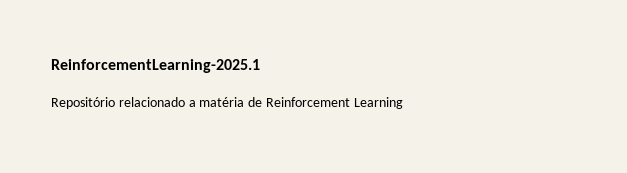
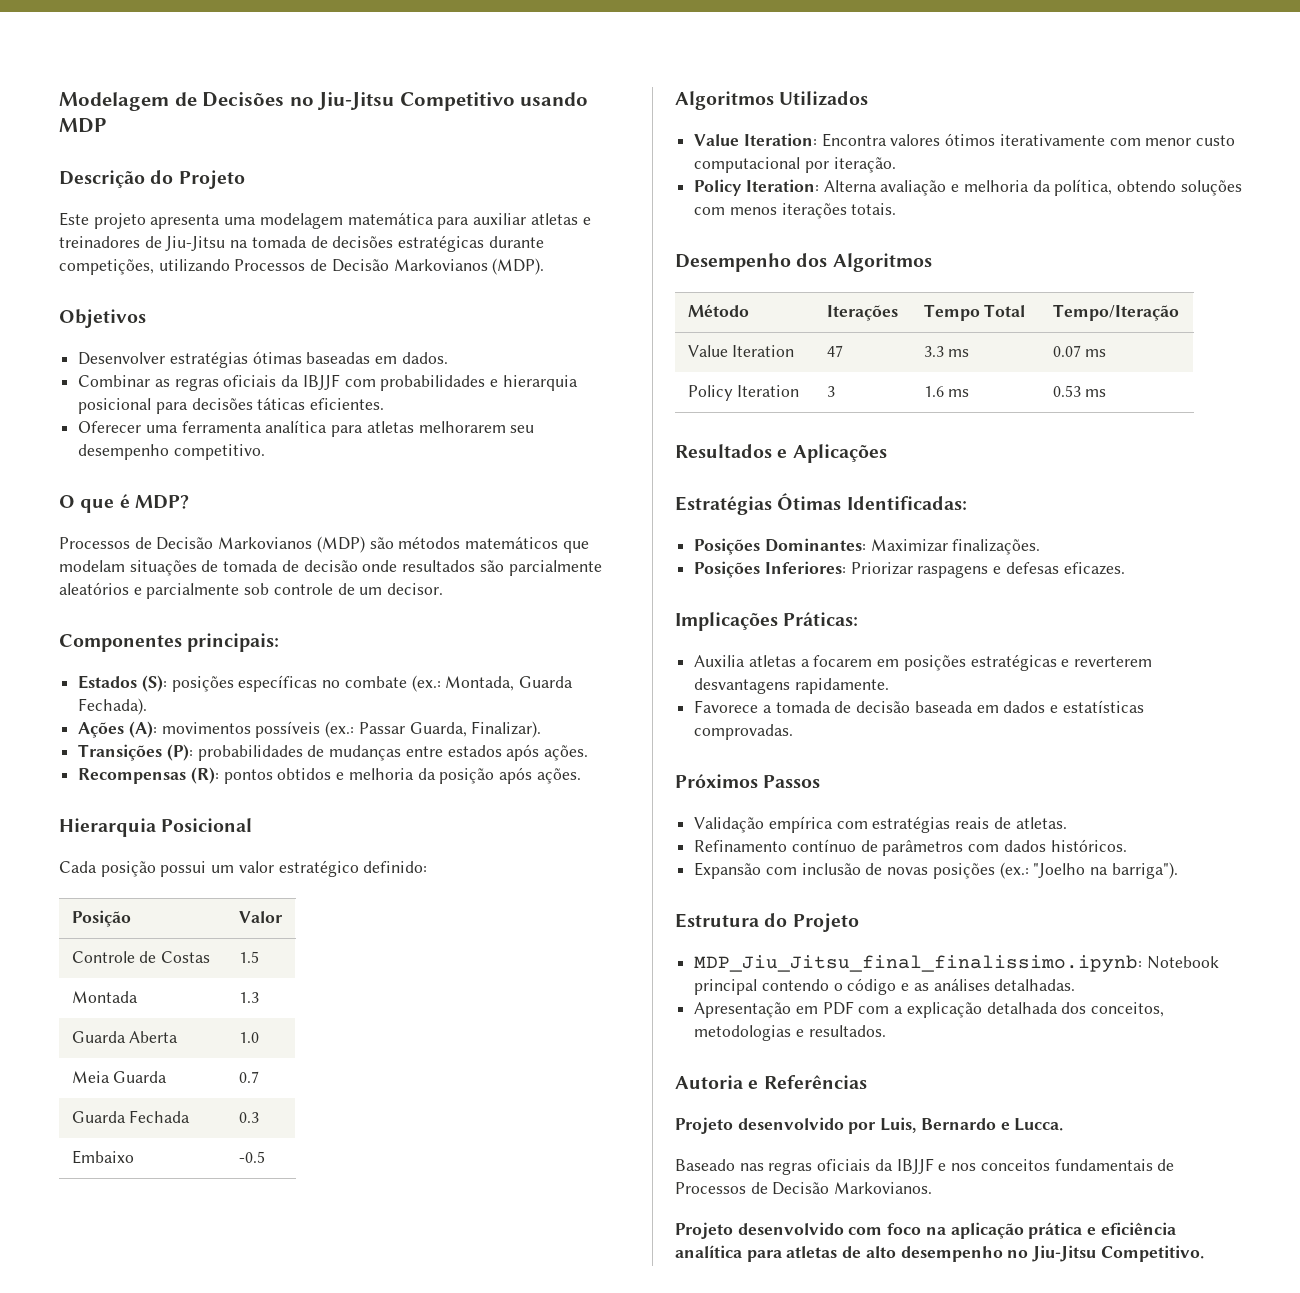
[51,59,260,73] [51,97,403,109] ReinforcementLearning-2025.1 // Repositório relacionado a matéria de Reinforcement Learning -> [59,92,589,111] [59,118,106,133] [59,170,245,189] [59,212,591,229] [59,235,544,252] [59,258,545,275] [59,309,146,328] [78,351,448,368] [78,374,578,391] [78,397,385,414] [78,420,535,437] [78,444,265,460] [59,494,189,513] [59,536,589,553] [59,560,602,576] [59,582,444,599] [59,633,280,652] [78,675,574,692] [78,698,148,715] [78,721,542,738] [78,744,589,761] [78,767,581,784] [59,818,253,837] [59,860,428,877] [71,910,131,927] [238,911,283,923] [71,951,211,963] [238,951,259,963] [71,991,138,1003] [238,992,259,1003] [71,1031,179,1043] [238,1032,259,1043] [71,1071,168,1083] [238,1071,259,1083] [71,1110,191,1123] [238,1112,259,1123] [71,1150,134,1164] [238,1151,265,1163] [675,91,869,110] [694,133,1236,147] [694,157,896,173] [694,179,1242,196] [694,203,897,219] [675,253,932,272] [687,304,749,317] [826,305,898,321] [923,304,1026,321] [1052,304,1179,321] [687,345,795,357] [826,345,843,357] [923,346,970,357] [1052,345,1107,357] [687,385,800,401] [826,386,835,397] [923,386,970,397] [1052,385,1107,397] [675,444,887,463] [675,493,967,515] [694,538,1041,555] [694,561,1125,578] [675,612,859,631] [694,654,1153,671] [694,678,889,694] [694,700,1144,713] [694,724,794,740] [675,774,821,788] [694,816,1067,833] [694,839,1127,856] [694,862,1178,879] [675,913,859,932] [694,955,1219,972] [694,978,1076,995] [694,1001,1165,1018] [694,1025,886,1041] [675,1075,867,1089] [675,1117,1064,1134] [675,1158,1175,1175] [675,1182,933,1195] [675,1222,1176,1239] [675,1245,1204,1262] Modelagem de Decisões no Jiu-Jitsu Competitivo usando MDP // Descrição do Projeto // Este projeto apresenta uma modelagem matemática para auxiliar atletas e treinadores de Jiu-Jitsu na tomada de decisões estratégicas durante competições, utilizando Processos de Decisão Markovianos (MDP). // Objetivos // Desenvolver estratégias ótimas baseadas em dados. // Combinar as regras oficiais da IBJJF com probabilidades e hierarquia posicional para decisões táticas eficientes. // Oferecer uma ferramenta analítica para atletas melhorarem seu desempenho competitivo. // O que é MDP? // Processos de Decisão Markovianos (MDP) são métodos matemáticos que modelam situações de tomada de decisão onde resultados são parcialmente aleatórios e parcialmente sob controle de um decisor. // Componentes principais: // Estados (S): posições específicas no combate (ex.: Montada, Guarda Fechada). // Ações (A): movimentos possíveis (ex.: Passar Guarda, Finalizar). // Transições (P): probabilidades de mudanças entre estados após ações. // Recompensas (R): pontos obtidos e melhoria da posição após ações. // Hierarquia Posicional // Cada posição possui um valor estratégico definido: // Posição | Valor // Controle de Costas | 1.5 // Montada | 1.3 // Guarda Aberta | 1.0 // Meia Guarda | 0.7 // Guarda Fechada | 0.3 // Embaixo | -0.5 // Algoritmos Utilizados // Value Iteration: Encontra valores ótimos iterativamente com menor custo computacional por iteração. // Policy Iteration: Alterna avaliação e melhoria da política, obtendo soluções com menos iterações totais. // Desempenho dos Algoritmos // Método | Iterações | Tempo Total | Tempo/Iteração // Value Iteration | 47 | 3.3 ms | 0.07 ms // Policy Iteration | 3 | 1.6 ms | 0.53 ms // Resultados e Aplicações // Estratégias Ótimas Identificadas: // Posições Dominantes: Maximizar finalizações. // Posições Inferiores: Priorizar raspagens e defesas eficazes. // Implicações Práticas: // Auxilia atletas a focarem em posições estratégicas e reverterem desvantagens rapidamente. // Favorece a tomada de decisão baseada em dados e estatísticas comprovadas. // Próximos Passos // Validação empírica com estratégias reais de atletas. // Refinamento contínuo de parâmetros com dados históricos. // Expansão com inclusão de novas posições (ex.: "Joelho na barriga"). // Estrutura do Projeto // MDP_Jiu_Jitsu_final_finalissimo.ipynb: Notebook principal contendo o código e as análises detalhadas. // Apresentação em PDF com a explicação detalhada dos conceitos, metodologias e resultados. // Autoria e Referências // Projeto desenvolvido por Luis, Bernardo e Lucca. // Baseado nas regras oficiais da IBJJF e nos conceitos fundamentais de Processos de Decisão Markovianos. // Projeto desenvolvido com foco na aplicação prática e eficiência analítica para atletas de alto desempenho no Jiu-Jitsu Competitivo.

